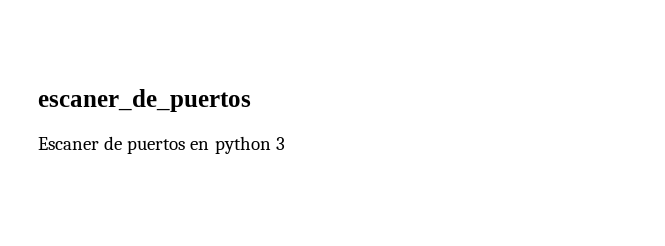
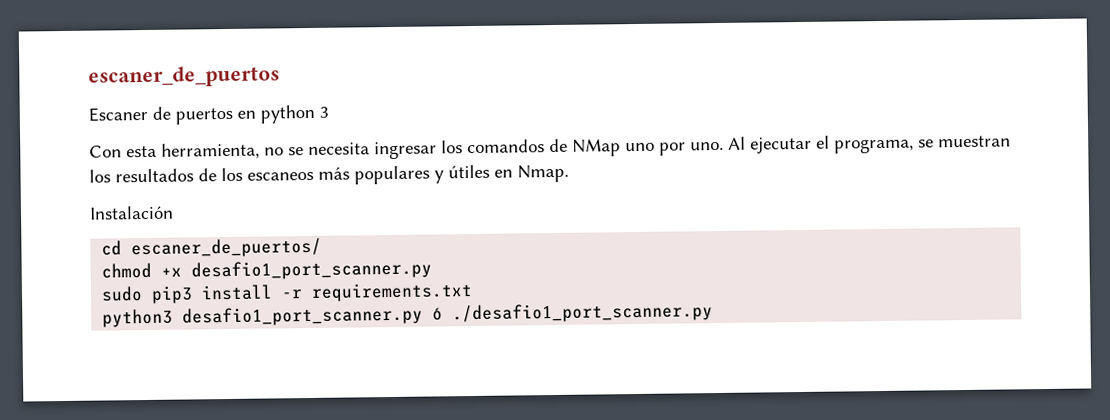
(285, 143) none -> [89,135,1011,160] [89,164,569,185] [89,205,174,220] [101,237,323,259] [101,259,433,281] [101,282,474,304] [102,302,714,328] // Con esta herramienta, no se necesita ingresar los comandos de NMap uno por uno. Al ejecutar el programa, se muestran los resultados de los escaneos más populares y útiles en Nmap. // Instalación // cd escaner_de_puertos/ // chmod +x desafio1_port_scanner.py // sudo pip3 install -r requirements.txt // python3 desafio1_port_scanner.py ó ./desafio1_port_scanner.py

